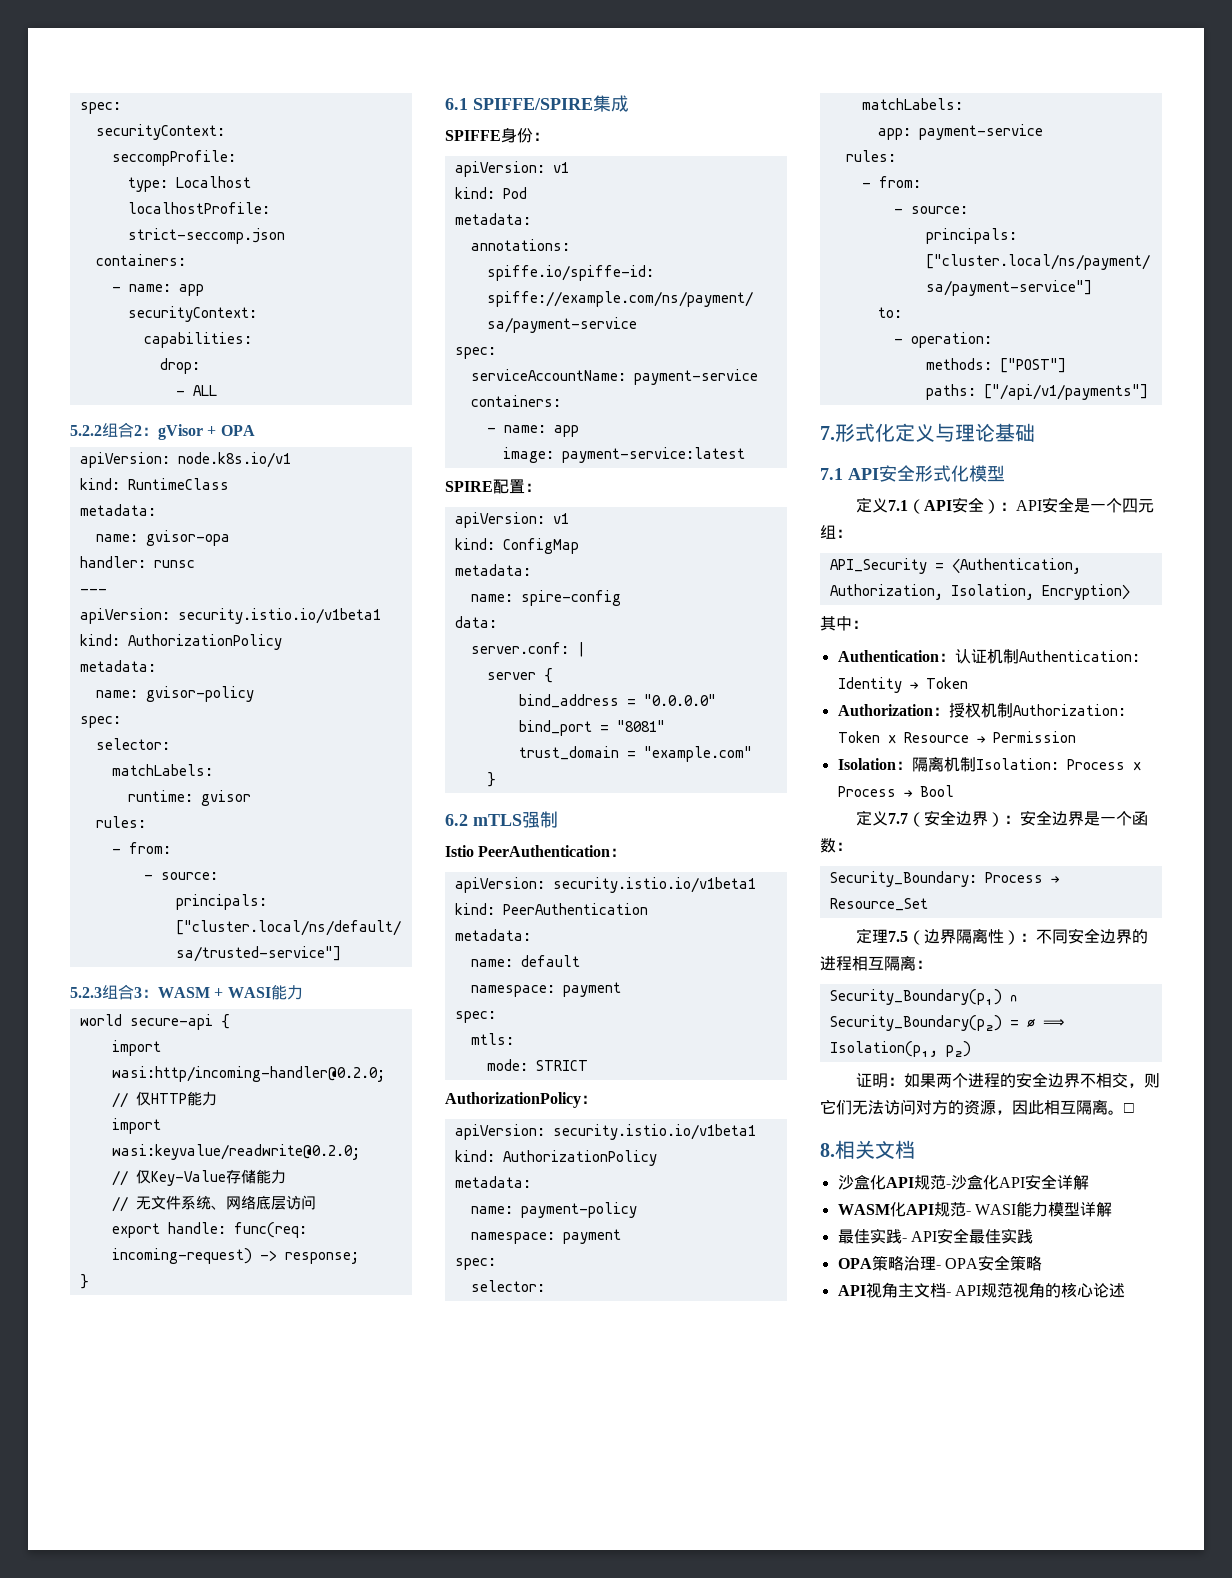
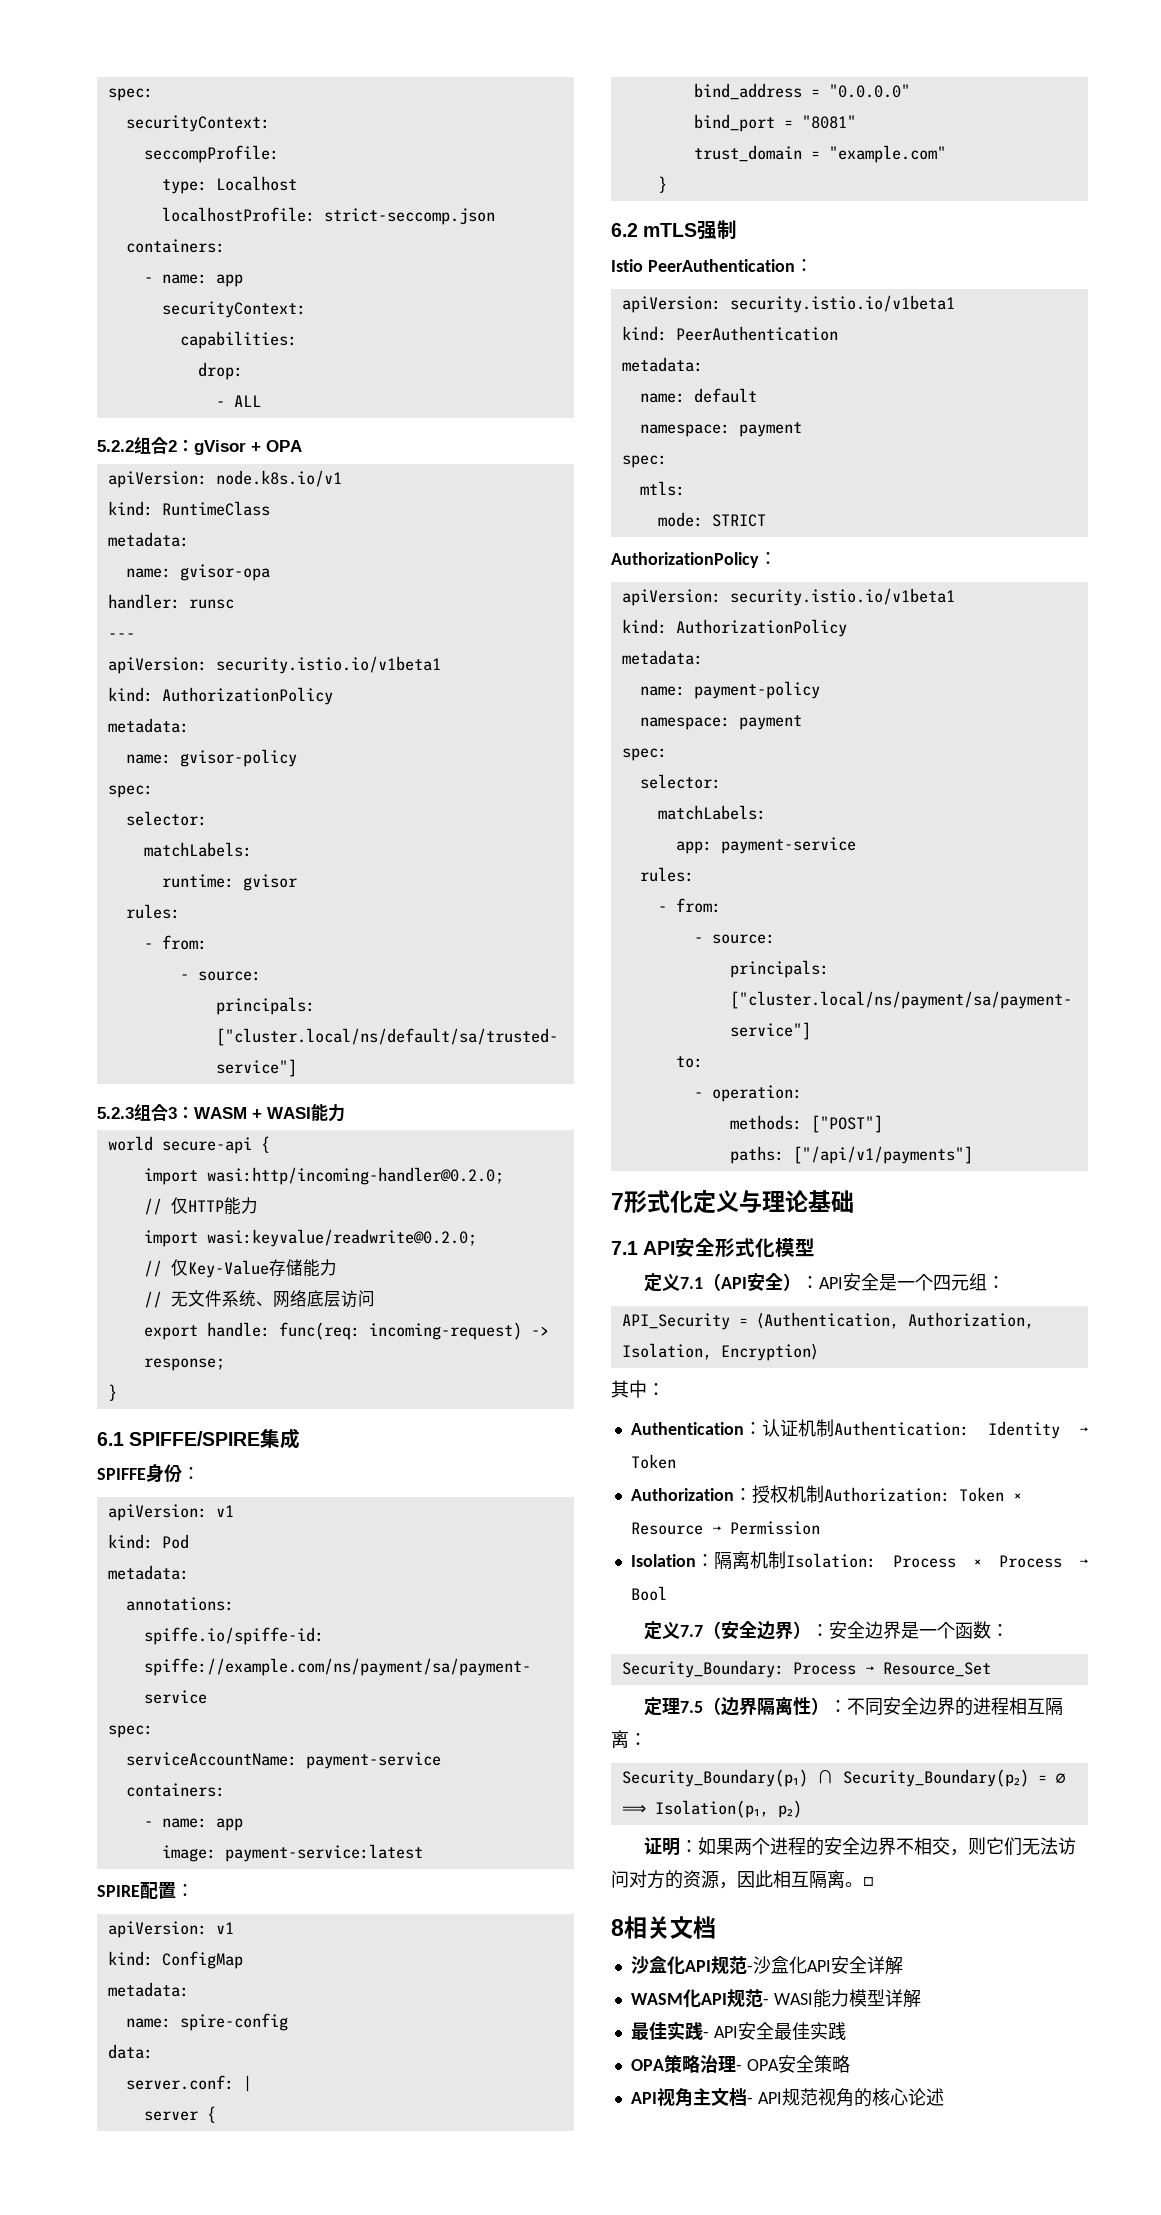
[820,426,835,440] 7. -> [611,1193,624,1210] 7
[820,1143,835,1157] 8. -> [611,1919,624,1936] 8

